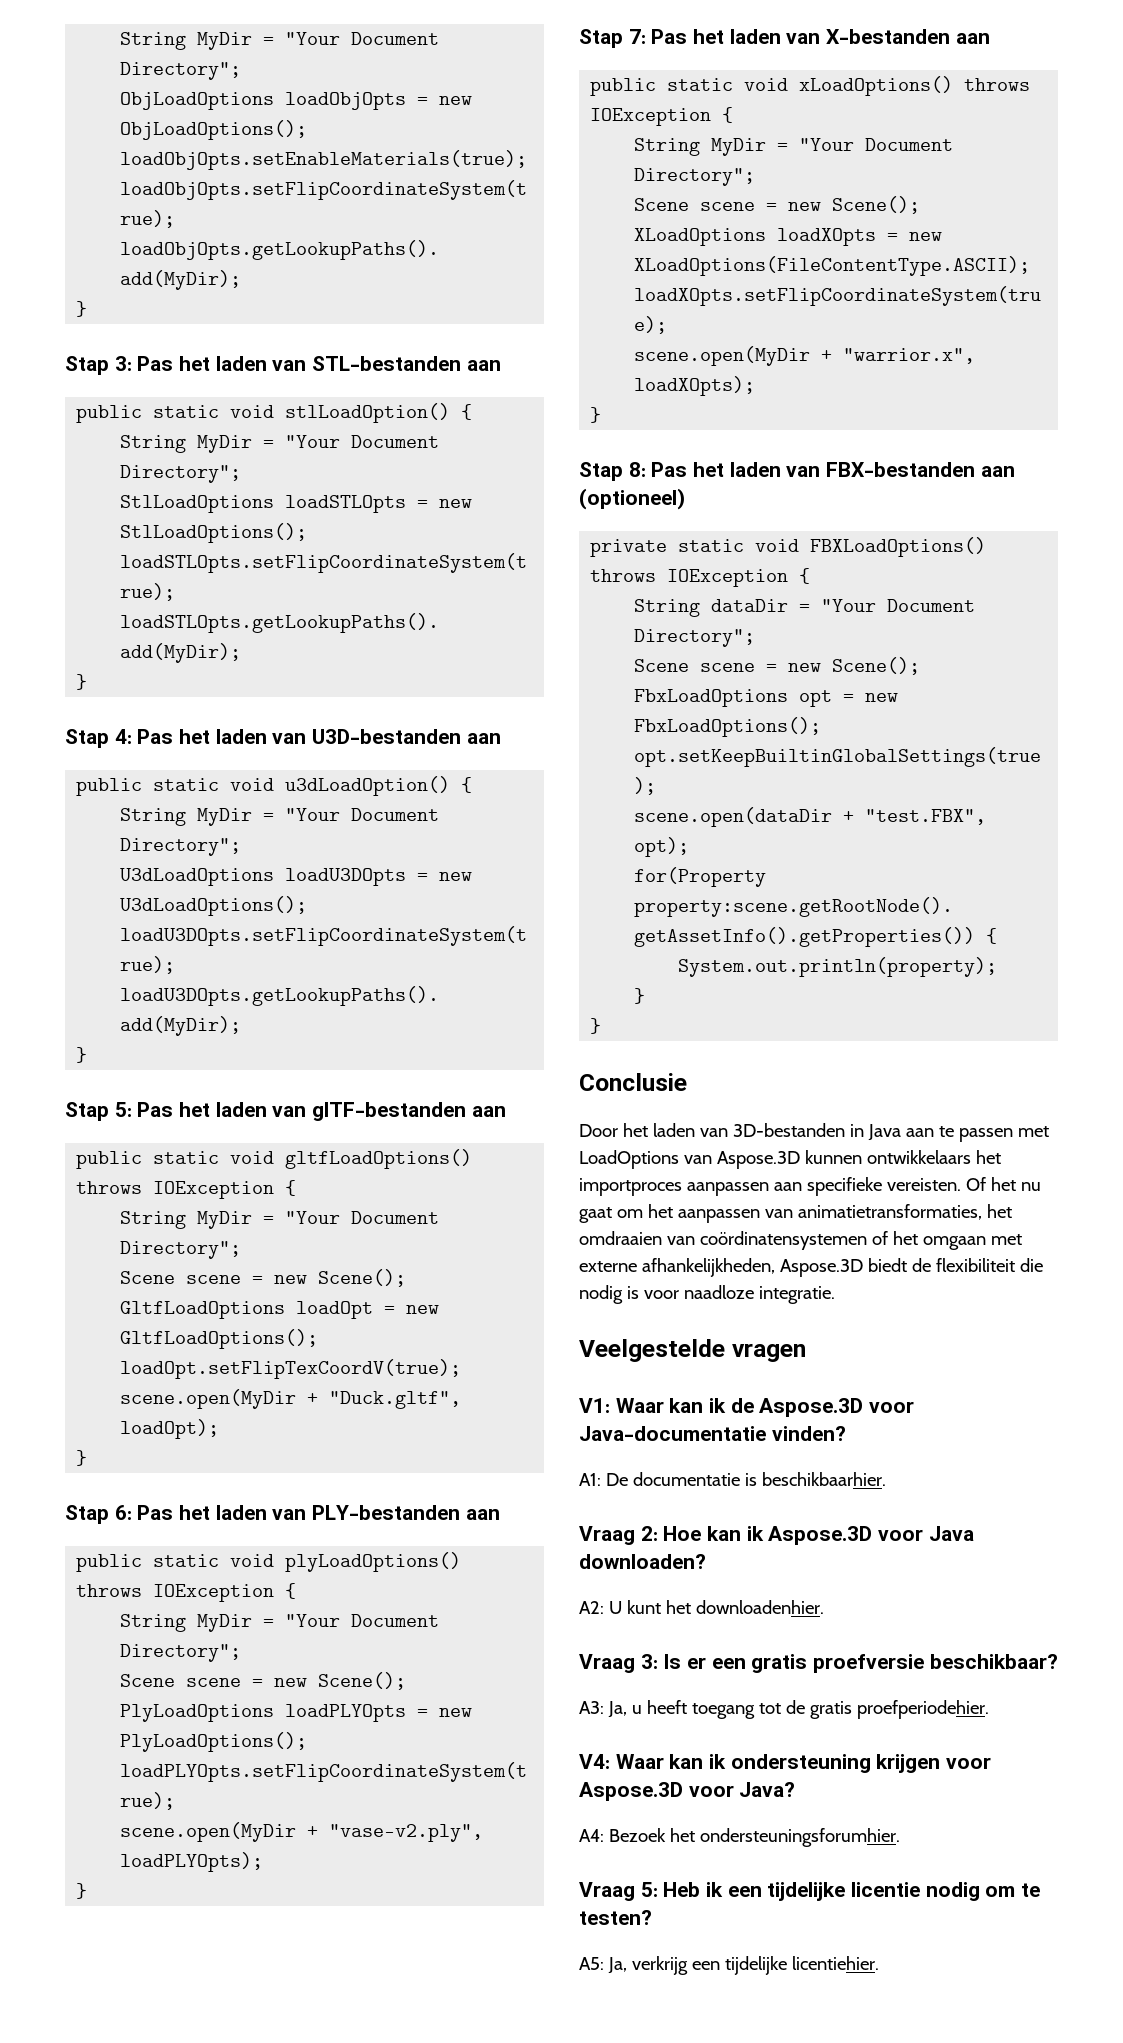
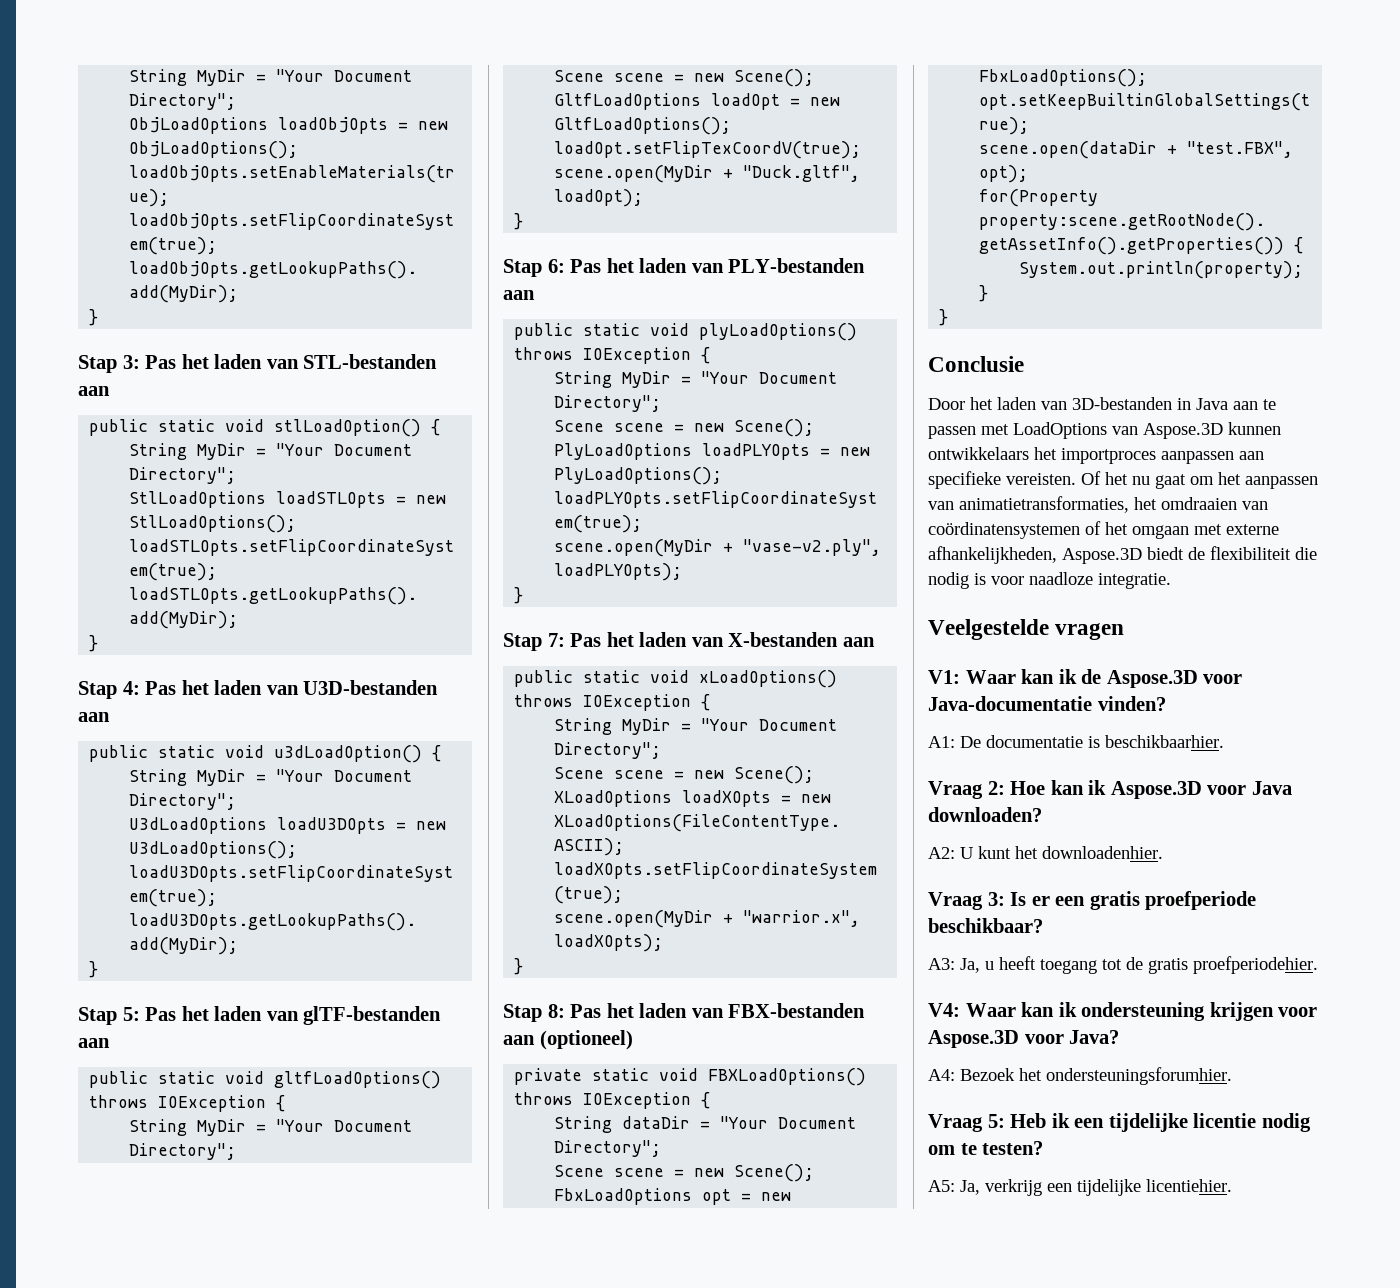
[813,1654,925,1673] proefversie -> [1145,891,1257,910] proefperiode

